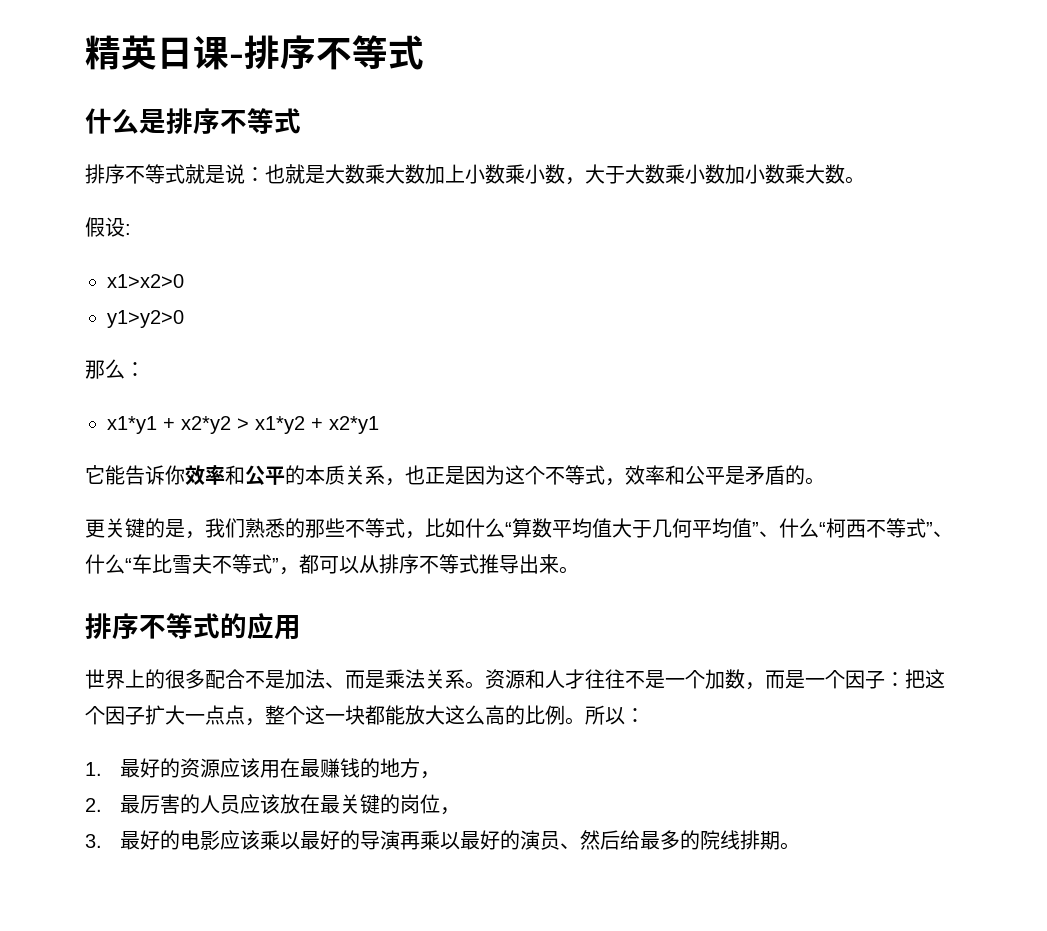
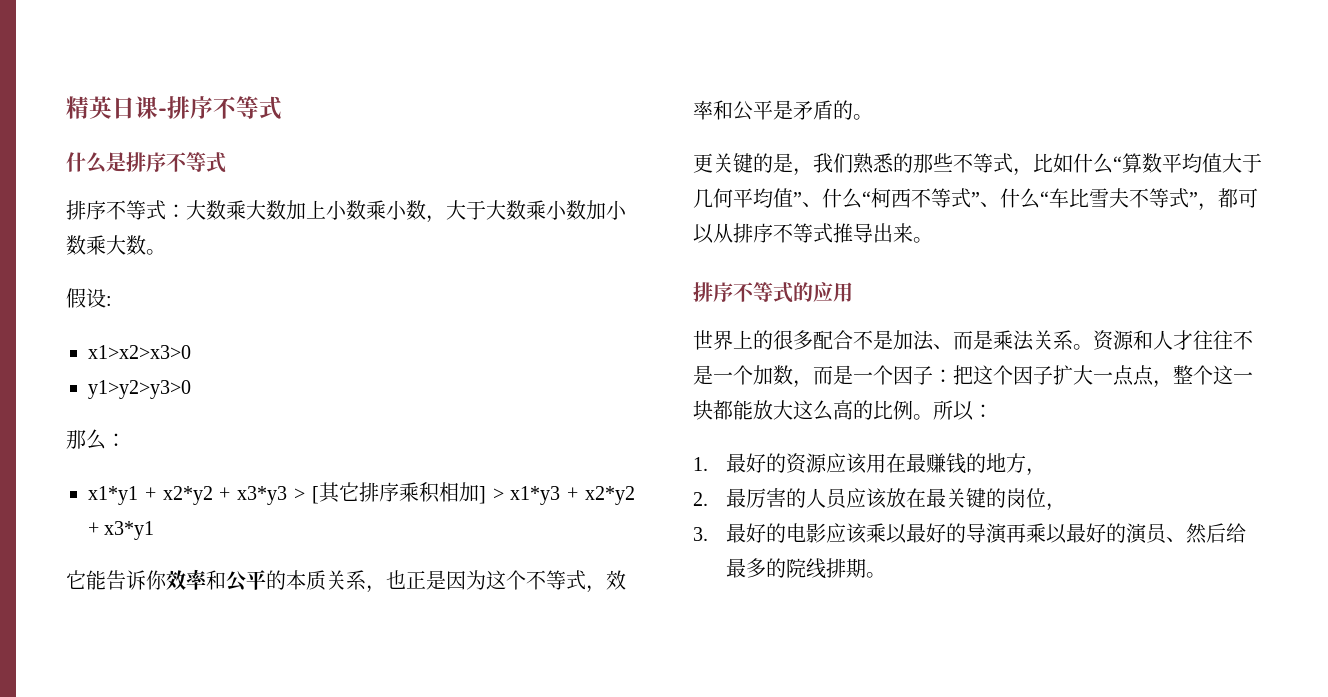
[185,164,325,184] 就是说：也就是 -> [166,204,186,218] ：
[107,274,184,288] [107,310,184,328] x1>x2>0 // y1>y2>0 -> [88,345,191,359] [88,380,191,399] x1>x2>x3>0 // y1>y2>y3>0
[237,416,379,434] > x1*y2 + x2*y1 -> [219,482,635,505] [88,521,155,540] + x3*y3 > [其它排序乘积相加] > x1*y3 + x2*y2 + x3*y1

